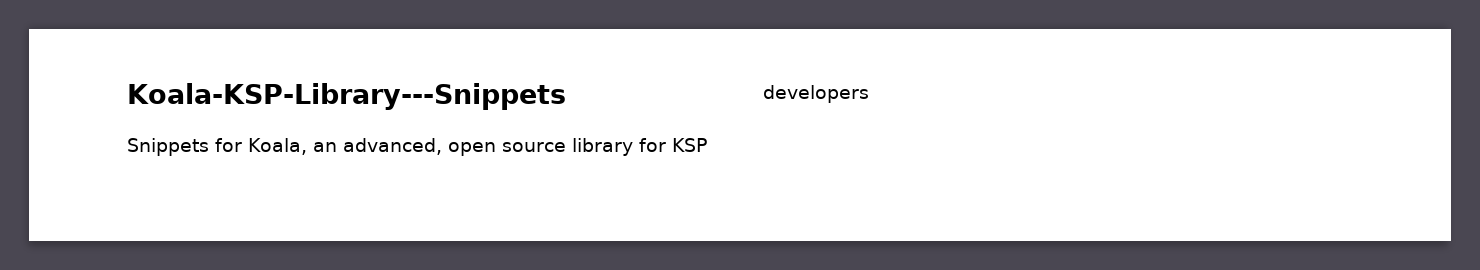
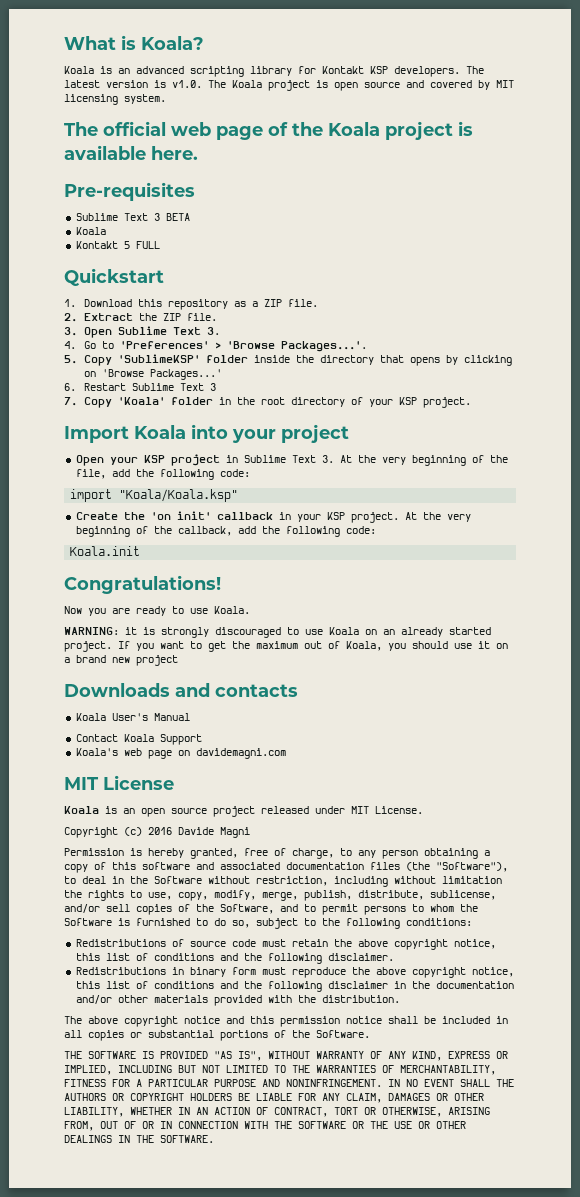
[127,83,566,110] [127,138,707,156] [763,85,869,103] Koala-KSP-Library---Snippets // Snippets for Koala, an advanced, open source library for KSP developers -> [64,35,204,50] [64,66,484,77] [64,80,514,91] [64,94,166,105] [64,121,473,140] [64,145,198,160] [64,182,195,201] [75,213,190,221] [75,227,106,235] [75,241,160,249] [64,268,164,286] [64,299,318,310] [64,313,217,322] [64,326,220,338] [64,340,367,352] [64,354,512,366] [83,369,222,380] [64,383,216,391] [64,396,471,408] [64,424,349,443] [75,454,508,466] [75,469,250,480] [70,489,239,502] [75,511,471,523] [75,526,376,537] [70,546,141,556] [64,575,221,594] [64,606,250,616] [64,627,491,638] [64,641,508,652] [64,655,178,666] [64,683,298,697] [75,713,190,721] [75,734,202,745] [75,748,286,759] [64,775,174,790] [64,806,423,817] [64,827,250,838] [64,848,490,859] [64,862,508,873] [64,876,502,887] [64,890,496,901] [64,904,478,915] [64,918,472,929] [75,939,496,950] [75,953,394,964] [75,967,514,978] [75,981,514,992] [75,995,400,1006] [64,1016,508,1027] [64,1030,370,1041] [64,1051,508,1061] [64,1065,496,1075] [64,1079,514,1087] [64,1093,484,1103] [64,1107,490,1117] [64,1121,466,1131] [64,1135,214,1143] What is Koala? // Koala is an advanced scripting library for Kontakt KSP developers. The latest version is v1.0. The Koala project is open source and covered by MIT licensing system. // The official web page of the Koala project is available here. // Pre-requisites // Sublime Text 3 BETA // Koala // Kontakt 5 FULL // Quickstart // 1. Download this repository as a ZIP file. // 2. Extract the ZIP file. // 3. Open Sublime Text 3. // 4. Go to 'Preferences' > 'Browse Packages...'. // 5. Copy 'SublimeKSP' folder inside the directory that opens by clicking on 'Browse Packages...' // 6. Restart Sublime Text 3 // 7. Copy 'Koala' folder in the root directory of your KSP project. // Import Koala into your project // Open your KSP project in Sublime Text 3. At the very beginning of the file, add the following code: // import "Koala/Koala.ksp" // Create the 'on init' callback in your KSP project. At the very beginning of the callback, add the following code: // Koala.init // Congratulations! // Now you are ready to use Koala. // WARNING: it is strongly discouraged to use Koala on an already started project. If you want to get the maximum out of Koala, you should use it on a brand new project // Downloads and contacts // Koala User's Manual // Contact Koala Support // Koala's web page on davidemagni.com // MIT License // Koala is an open source project released under MIT License. // Copyright (c) 2016 Davide Magni // Permission is hereby granted, free of charge, to any person obtaining a copy of this software and associated documentation files (the "Software"), to deal in the Software without restriction, including without limitation the rights to use, copy, modify, merge, publish, distribute, sublicense, and/or sell copies of the Software, and to permit persons to whom the Software is furnished to do so, subject to the following conditions: // Redistributions of source code must retain the above copyright notice, this list of conditions and the following disclaimer. // Redistributions in binary form must reproduce the above copyright notice, this list of conditions and the following disclaimer in the documentation and/or other materials provided with the distribution. // The above copyright notice and this permission notice shall be included in all copies or substantial portions of the Software. // THE SOFTWARE IS PROVIDED "AS IS", WITHOUT WARRANTY OF ANY KIND, EXPRESS OR IMPLIED, INCLUDING BUT NOT LIMITED TO THE WARRANTIES OF MERCHANTABILITY, FITNESS FOR A PARTICULAR PURPOSE AND NONINFRINGEMENT. IN NO EVENT SHALL THE AUTHORS OR COPYRIGHT HOLDERS BE LIABLE FOR ANY CLAIM, DAMAGES OR OTHER LIABILITY, WHETHER IN AN ACTION OF CONTRACT, TORT OR OTHERWISE, ARISING FROM, OUT OF OR IN CONNECTION WITH THE SOFTWARE OR THE USE OR OTHER DEALINGS IN THE SOFTWARE.

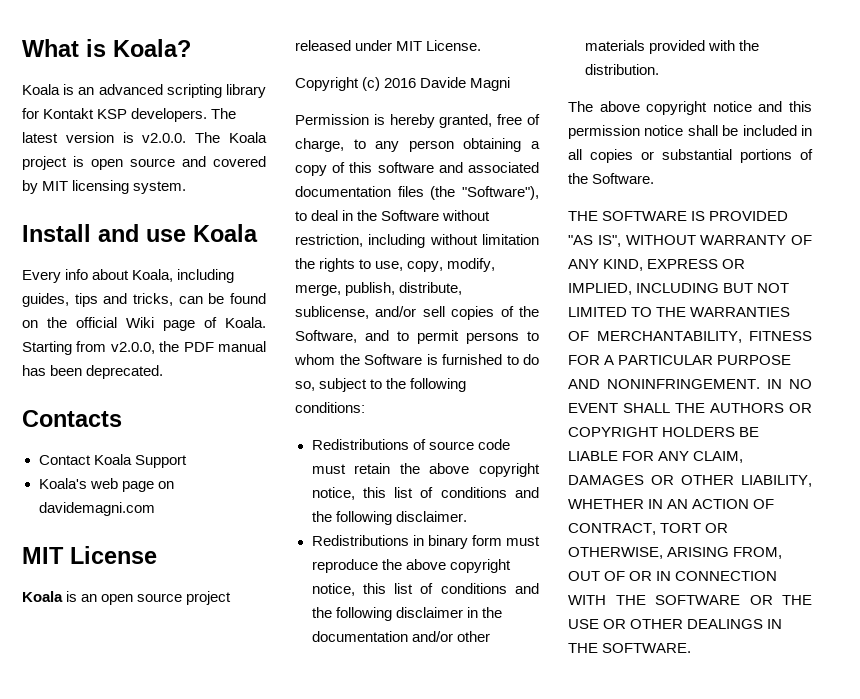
[172,80,202,88] v1.0. -> [142,133,187,143] v2.0.0.
[64,121,473,140] [64,145,198,160] [64,182,195,201] [75,213,190,221] [75,227,106,235] [75,241,160,249] [64,268,164,286] [64,299,318,310] [64,313,217,322] [64,326,220,338] [64,340,367,352] [64,354,512,366] [83,369,222,380] [64,383,216,391] [64,396,471,408] [64,424,349,443] [75,454,508,466] [75,469,250,480] [70,489,239,502] [75,511,471,523] [75,526,376,537] [70,546,141,556] [64,575,221,594] [64,606,250,616] [64,627,491,638] [64,641,508,652] [64,655,178,666] [64,683,298,697] [75,713,190,721] The official web page of the Koala project is available here. // Pre-requisites // Sublime Text 3 BETA // Koala // Kontakt 5 FULL // Quickstart // 1. Download this repository as a ZIP file. // 2. Extract the ZIP file. // 3. Open Sublime Text 3. // 4. Go to 'Preferences' > 'Browse Packages...'. // 5. Copy 'SublimeKSP' folder inside the directory that opens by clicking on 'Browse Packages...' // 6. Restart Sublime Text 3 // 7. Copy 'Koala' folder in the root directory of your KSP project. // Import Koala into your project // Open your KSP project in Sublime Text 3. At the very beginning of the file, add the following code: // import "Koala/Koala.ksp" // Create the 'on init' callback in your KSP project. At the very beginning of the callback, add the following code: // Koala.init // Congratulations! // Now you are ready to use Koala. // WARNING: it is strongly discouraged to use Koala on an already started project. If you want to get the maximum out of Koala, you should use it on a brand new project // Downloads and contacts // Koala User's Manual -> [22,224,258,242] [22,269,235,283] [22,293,266,307] [22,317,266,331] [22,341,266,355] [22,365,164,379] [22,410,122,427] Install and use Koala // Every info about Koala, including guides, tips and tricks, can be found on the official Wiki page of Koala. Starting from v2.0.0, the PDF manual has been deprecated. // Contacts

